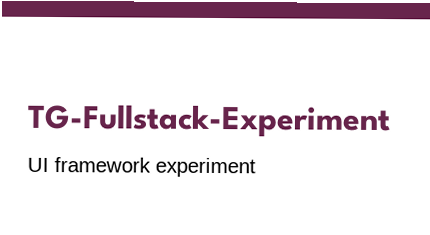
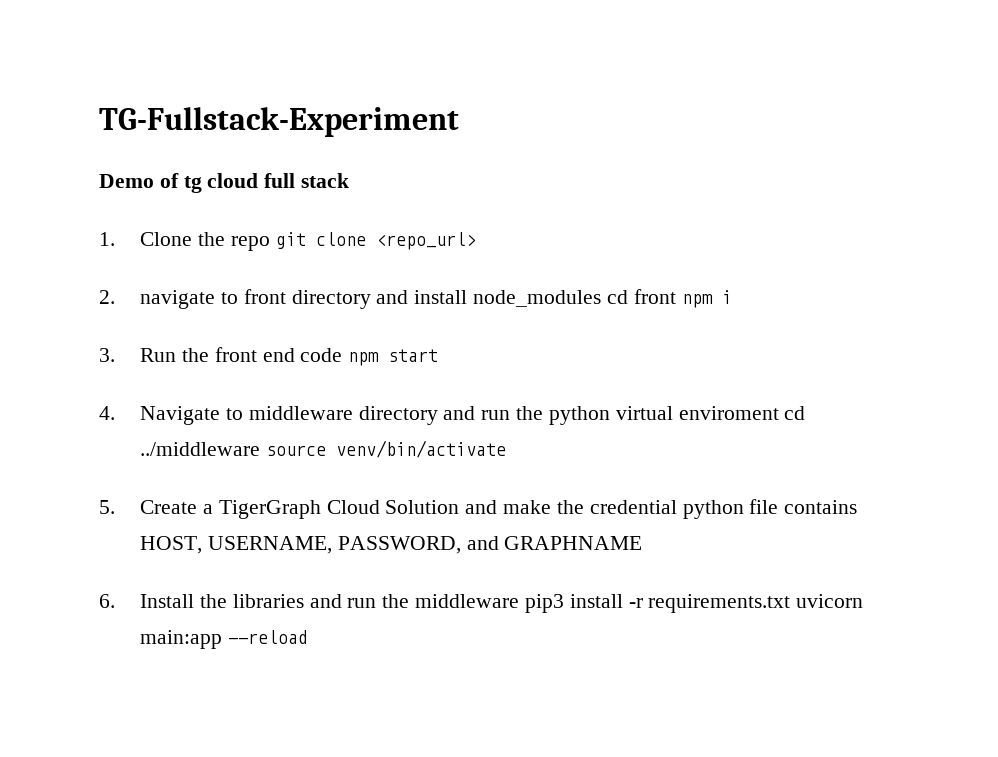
[27,157,256,178] UI framework experiment -> [99,173,350,193] [99,232,476,251] [99,289,732,309] [99,347,439,366] [99,406,806,425] [140,440,507,458] [99,499,858,519] [140,536,643,554] [99,594,864,613] [140,630,309,649] Demo of tg cloud full stack // 1. Clone the repo git clone <repo_url> // 2. navigate to front directory and install node_modules cd front npm i // 3. Run the front end code npm start // 4. Navigate to middleware directory and run the python virtual enviroment cd ../middleware source venv/bin/activate // 5. Create a TigerGraph Cloud Solution and make the credential python file contains HOST, USERNAME, PASSWORD, and GRAPHNAME // 6. Install the libraries and run the middleware pip3 install -r requirements.txt uvicorn main:app --reload

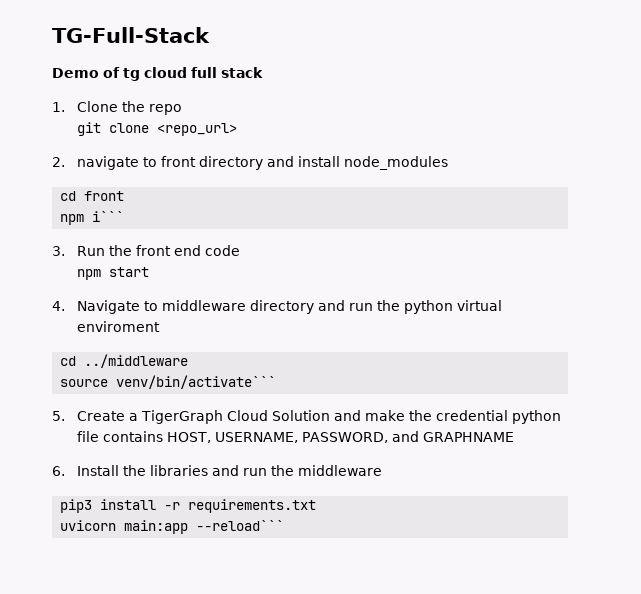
[99,107,459,137] TG-Fullstack-Experiment -> [52,27,210,43] TG-Full-Stack
(270, 243) none -> (182, 109) //
(602, 298) none -> (448, 163) //
[681,290,732,308] npm i -> [60,211,125,225] // npm i```
(343, 355) none -> (240, 250) //
(779, 413) none -> (160, 326) //
[266,440,507,458] source venv/bin/activate -> [60,375,277,389] // source venv/bin/activate```
(520, 601) none -> (382, 470) //
(791, 603) none -> (317, 506) //
[228,630,309,644] --reload -> [196,520,285,531] --reload```

